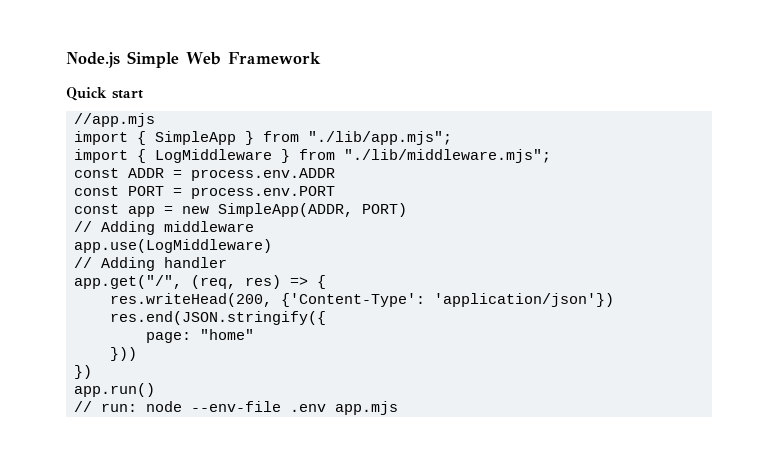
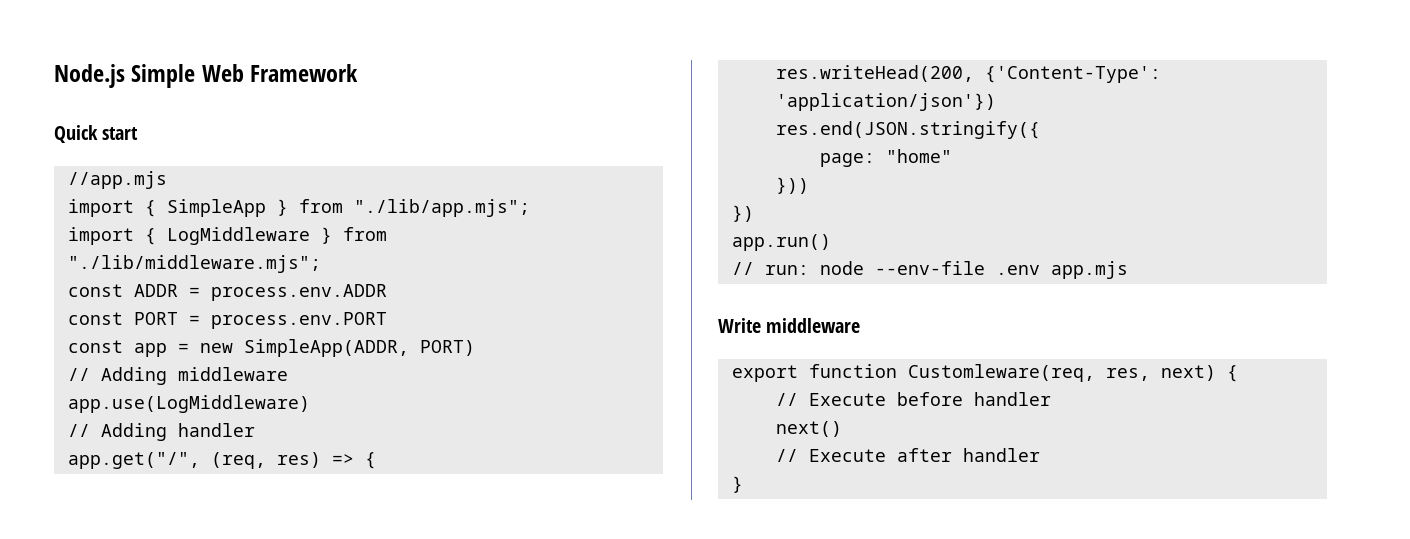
(399, 408) none -> [718,318,861,333] [731,364,1238,382] [775,392,1051,406] [775,421,842,437] [775,448,1040,462] [731,476,743,493] // Write middleware // export function Customleware(req, res, next) { // // Execute before handler // next() // // Execute after handler // }

